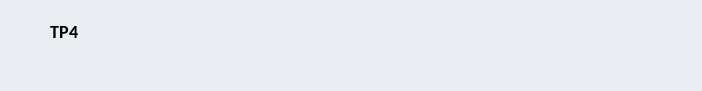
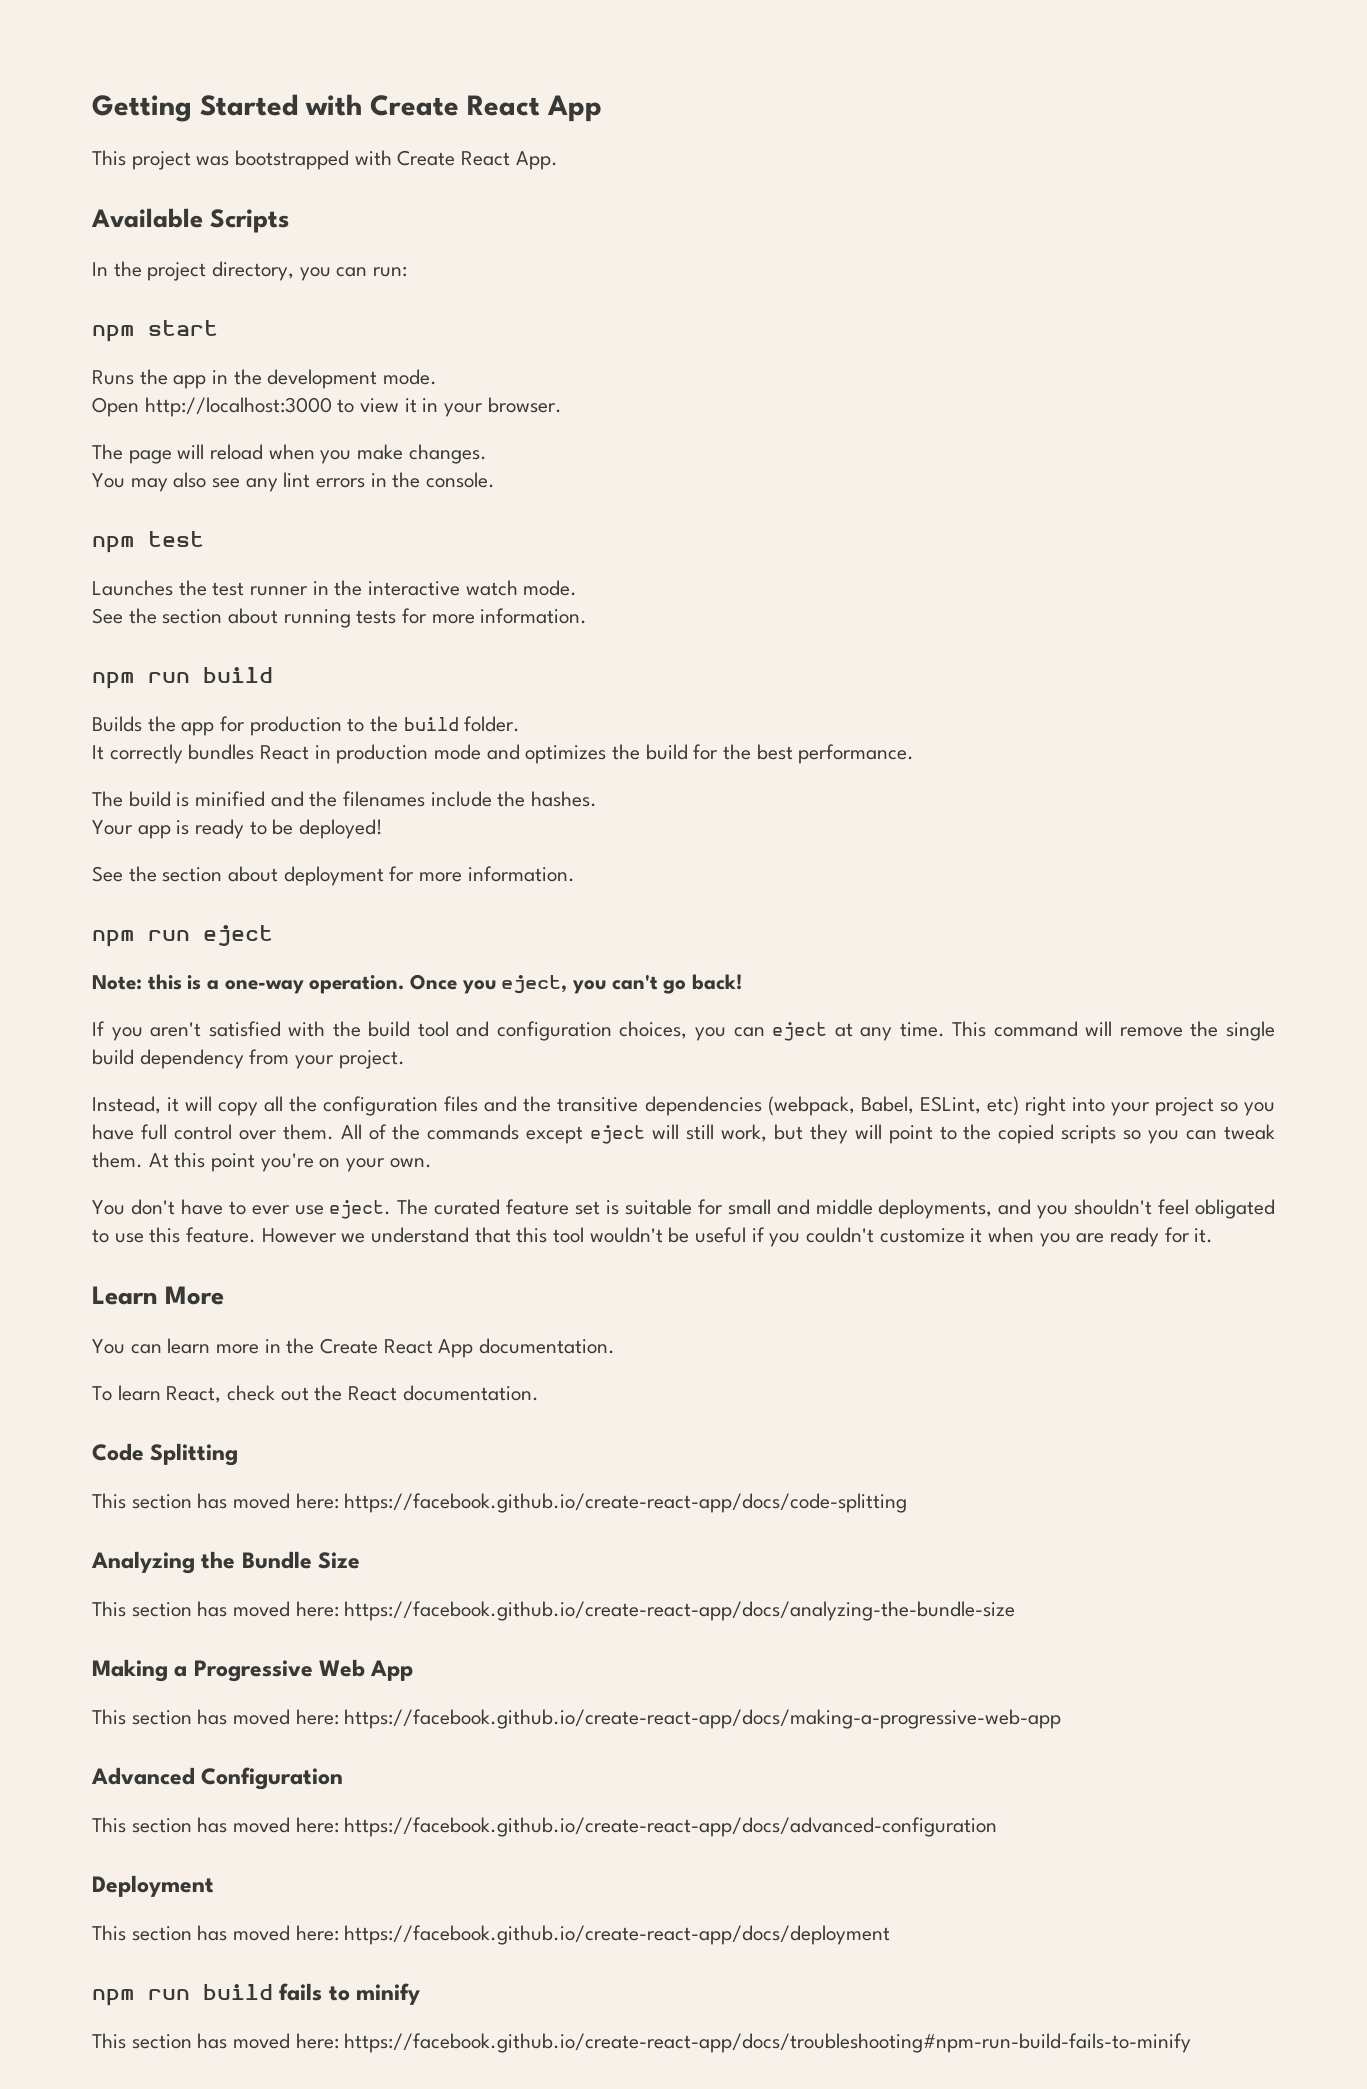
[50,26,78,38] TP4 -> [92,94,602,122] [92,150,558,170] [91,208,290,233] [92,261,408,281] [92,320,218,342] [92,369,438,389] [92,397,562,417] [92,444,487,464] [92,472,496,492] [92,531,204,553] [92,580,578,596] [92,608,588,628] [92,667,273,689] [92,716,521,736] [92,744,915,764] [92,791,598,807] [92,819,384,839] [92,866,575,886] [92,925,273,947] [92,974,743,994] [92,1021,1275,1041] [92,1049,405,1069] [92,1096,1275,1116] [92,1124,1275,1144] [92,1152,432,1172] [92,1199,1275,1219] [92,1227,1214,1247] [92,1286,225,1305] [92,1338,616,1358] [92,1385,539,1403] [92,1443,239,1466] [92,1493,908,1513] [91,1551,361,1574] [92,1601,1016,1621] [92,1659,414,1682] [92,1709,1062,1729] [91,1767,344,1790] [92,1817,998,1837] [92,1875,214,1897] [92,1925,891,1945] [92,1983,421,2006] [92,2033,1192,2053] Getting Started with Create React App // This project was bootstrapped with Create React App. // Available Scripts // In the project directory, you can run: // npm start // Runs the app in the development mode. // Open http://localhost:3000 to view it in your browser. // The page will reload when you make changes. // You may also see any lint errors in the console. // npm test // Launches the test runner in the interactive watch mode. // See the section about running tests for more information. // npm run build // Builds the app for production to the build folder. // It correctly bundles React in production mode and optimizes the build for the best performance. // The build is minified and the filenames include the hashes. // Your app is ready to be deployed! // See the section about deployment for more information. // npm run eject // Note: this is a one-way operation. Once you eject, you can't go back! // If you aren't satisfied with the build tool and configuration choices, you can eject at any time. This command will remove the single build dependency from your project. // Instead, it will copy all the configuration files and the transitive dependencies (webpack, Babel, ESLint, etc) right into your project so you have full control over them. All of the commands except eject will still work, but they will point to the copied scripts so you can tweak them. At this point you're on your own. // You don't have to ever use eject. The curated feature set is suitable for small and middle deployments, and you shouldn't feel obligated to use this feature. However we understand that this tool wouldn't be useful if you couldn't customize it when you are ready for it. // Learn More // You can learn more in the Create React App documentation. // To learn React, check out the React documentation. // Code Splitting // This section has moved here: https://facebook.github.io/create-react-app/docs/code-splitting // Analyzing the Bundle Size // This section has moved here: https://facebook.github.io/create-react-app/docs/analyzing-the-bundle-size // Making a Progressive Web App // This section has moved here: https://facebook.github.io/create-react-app/docs/making-a-progressive-web-app // Advanced Configuration // This section has moved here: https://facebook.github.io/create-react-app/docs/advanced-configuration // Deployment // This section has moved here: https://facebook.github.io/create-react-app/docs/deployment // npm run build fails to minify // This section has moved here: https://facebook.github.io/create-react-app/docs/troubleshooting#npm-run-build-fails-to-minify

